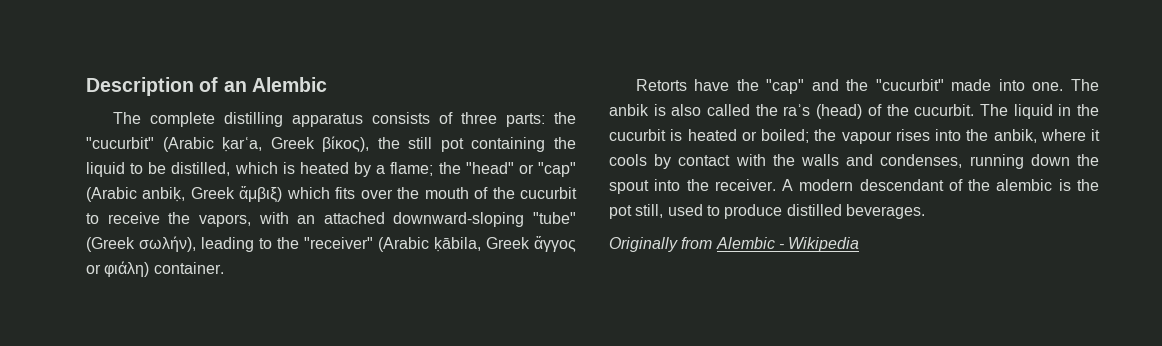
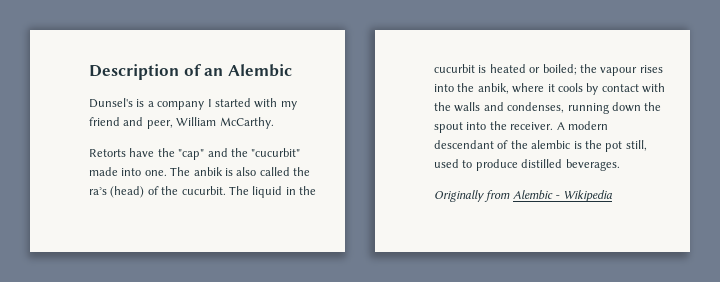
[112,112,577,127] [86,136,576,152] [86,162,576,177] [86,186,577,203] [86,212,576,227] [86,236,576,252] [86,261,224,277] The complete distilling apparatus consists of three parts: the "cucurbit" (Arabic ḳarʿa, Greek βίκος), the still pot containing the liquid to be distilled, which is heated by a flame; the "head" or "cap" (Arabic anbiḳ, Greek ἄμβιξ) which fits over the mouth of the cucurbit to receive the vapors, with an attached downward-sloping "tube" (Greek σωλήν), leading to the "receiver" (Arabic ḳābila, Greek ἄγγος or φιάλη) container. -> [89,98,297,110] [89,117,274,129] Dunsel's is a company I started with my friend and peer, William McCarthy.

